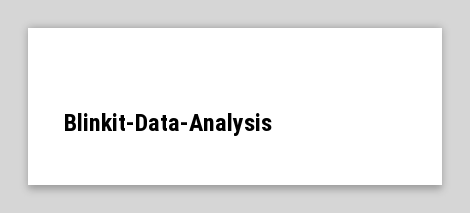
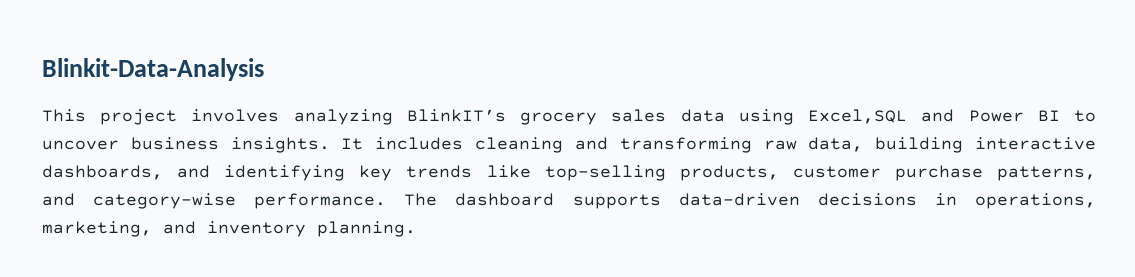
(272, 124) none -> [42,109,1097,125] [42,137,1097,153] [42,165,1097,181] [42,193,1096,209] [42,221,416,237] // This project involves analyzing BlinkIT’s grocery sales data using Excel,SQL and Power BI to uncover business insights. It includes cleaning and transforming raw data, building interactive dashboards, and identifying key trends like top-selling products, customer purchase patterns, and category-wise performance. The dashboard supports data-driven decisions in operations, marketing, and inventory planning.

